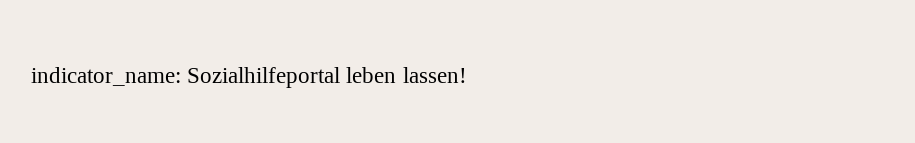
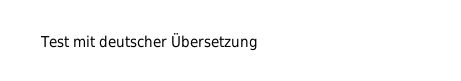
[31,67,467,88] indicator_name: Sozialhilfeportal leben lassen! -> [40,33,258,51] Test mit deutscher Übersetzung

